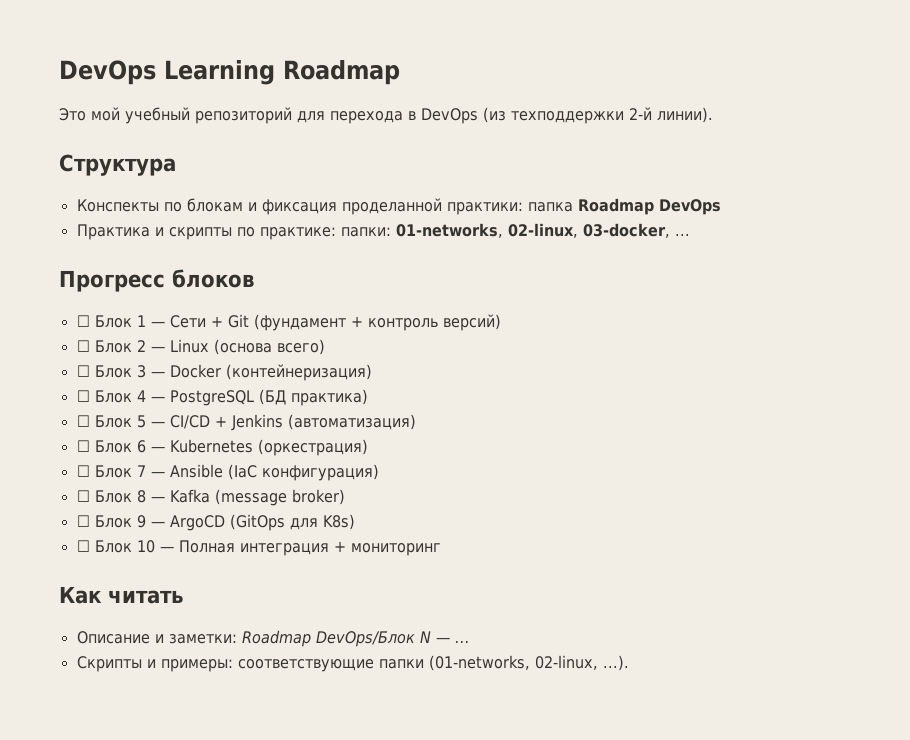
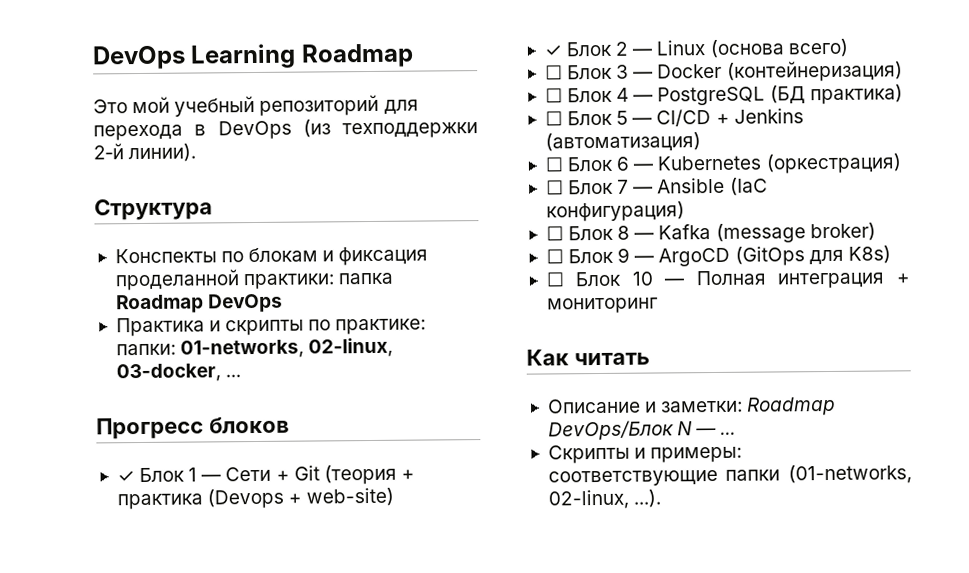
[76,315,90,327] ☐ -> [116,471,135,483] ✓
[253,314,501,331] [76,340,90,352] (фундамент + контроль версий) // ☐ -> [323,464,415,485] [116,487,395,510] [543,45,562,57] (теория + практика (Devops + web-site) // ✓

